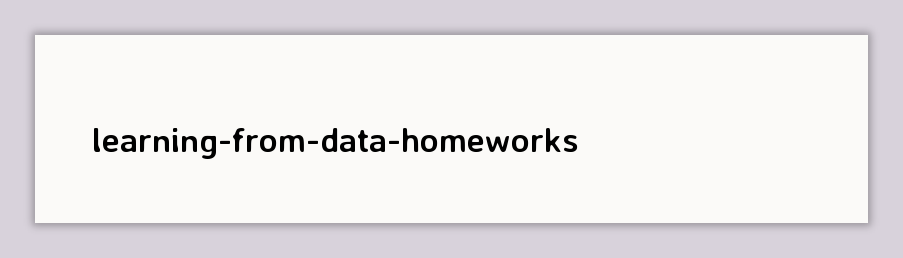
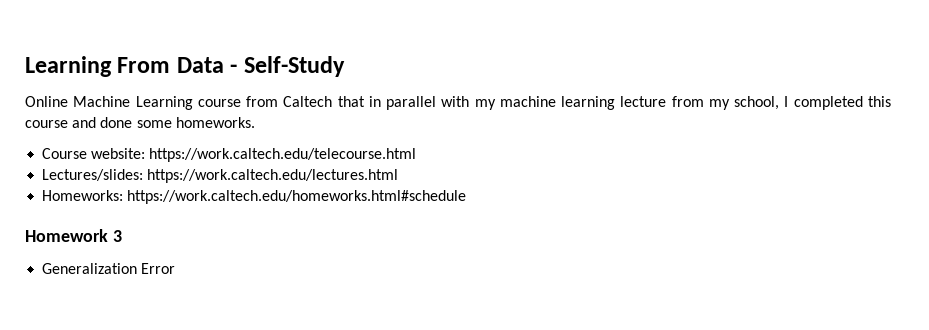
[91,128,579,159] learning-from-data-homeworks -> [25,56,345,77] [25,96,892,110] [25,117,255,128] [42,148,417,162] [42,169,399,183] [42,190,467,204] [25,229,122,242] [42,263,176,274] Learning From Data - Self-Study // Online Machine Learning course from Caltech that in parallel with my machine learning lecture from my school, I completed this course and done some homeworks. // Course website: https://work.caltech.edu/telecourse.html // Lectures/slides: https://work.caltech.edu/lectures.html // Homeworks: https://work.caltech.edu/homeworks.html#schedule // Homework 3 // Generalization Error

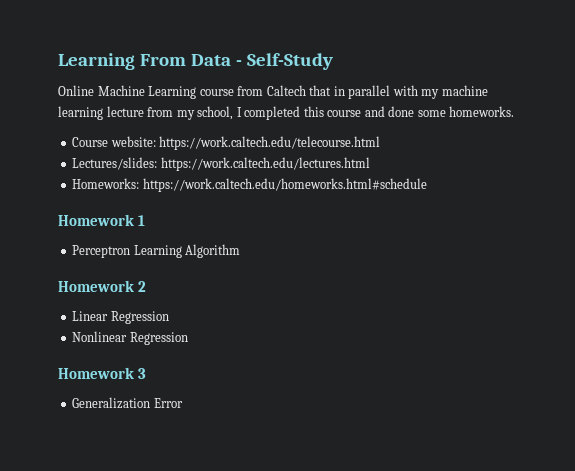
(467, 197) none -> [58,214,145,226] [72,244,241,258] [58,280,146,292] [72,311,169,324] [72,331,188,345] // Homework 1 // Perceptron Learning Algorithm // Homework 2 // Linear Regression // Nonlinear Regression

